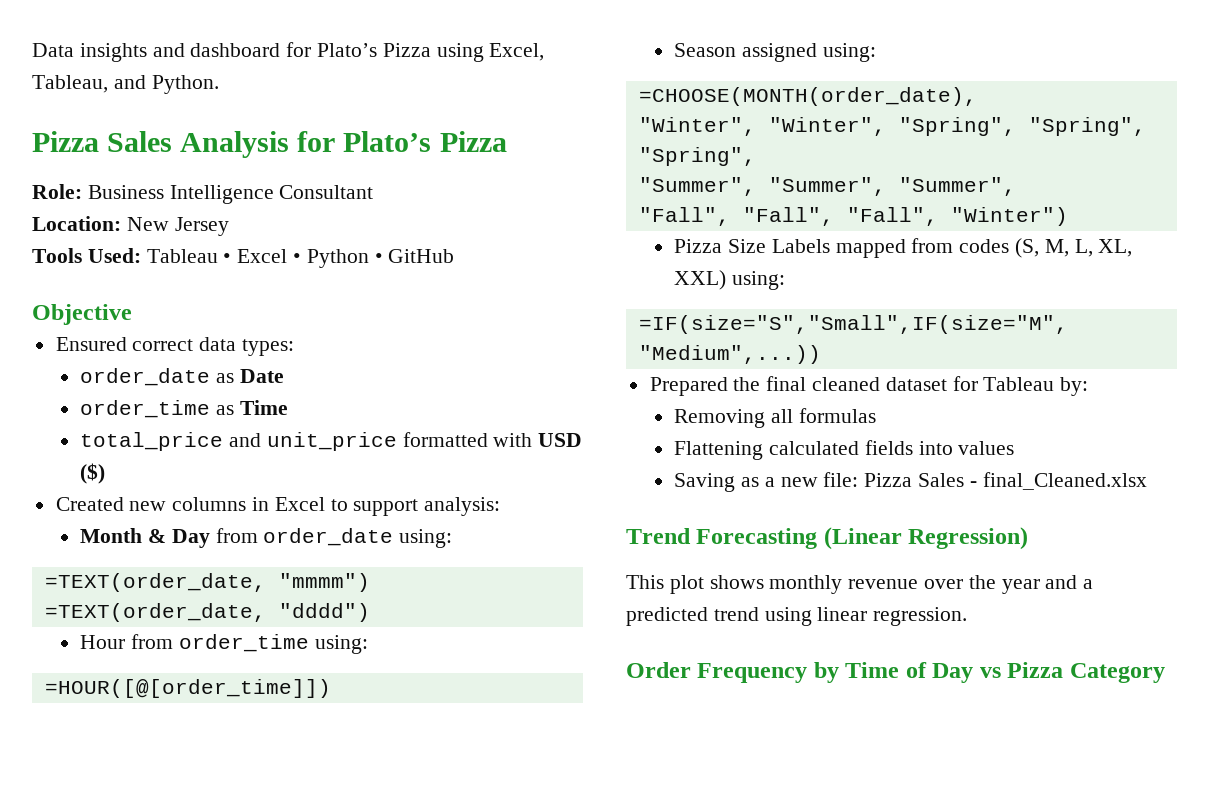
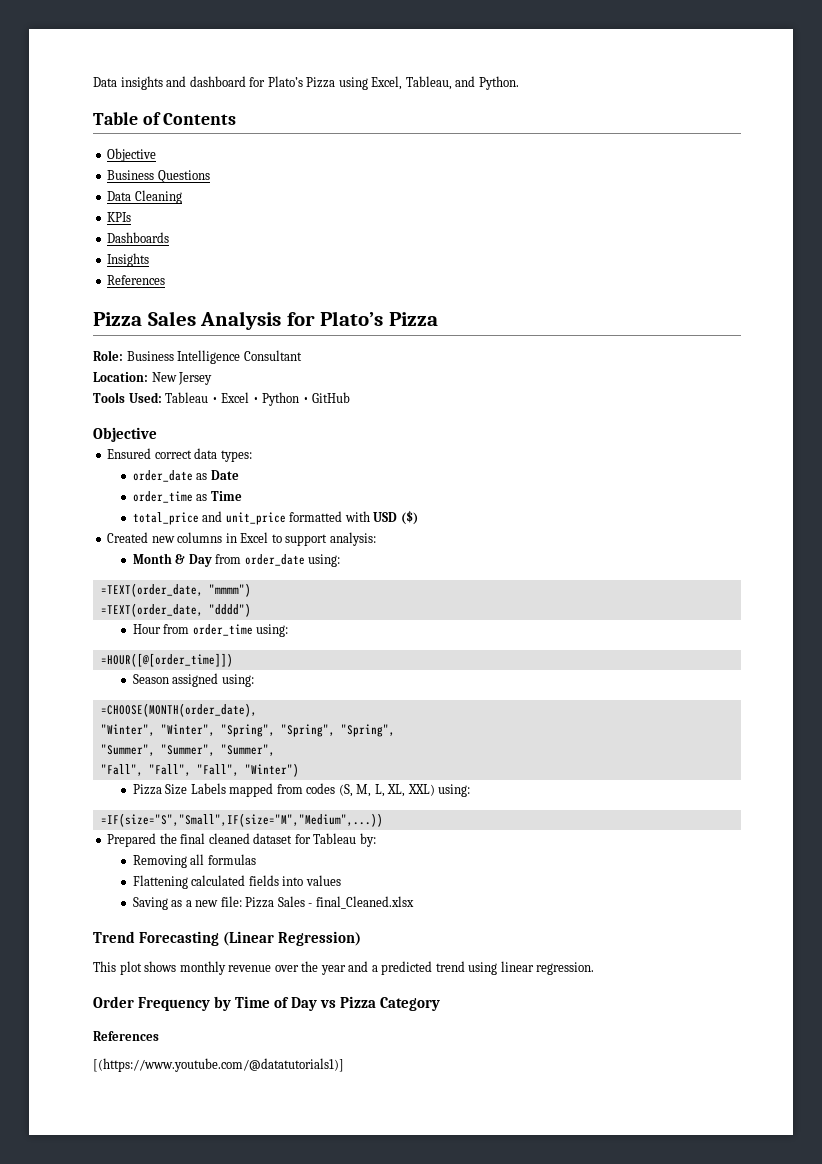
(219, 84) none -> [93,112,237,125] [107,148,157,162] [107,170,210,183] [107,190,182,204] [107,212,132,222] [107,232,170,243] [107,253,150,267] [107,275,166,285] // Table of Contents // Objective // Business Questions // Data Cleaning // KPIs // Dashboards // Insights // References
(1165, 673) none -> [93,1031,159,1041] [93,1058,344,1072] // References // [(https://www.youtube.com/@datatutorials1)]

